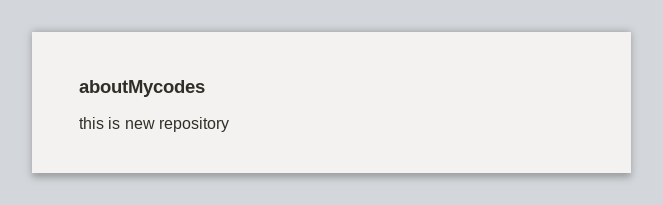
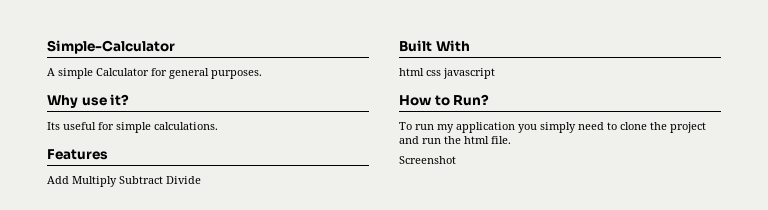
[79,80,205,97] [79,117,229,132] aboutMycodes // this is new repository -> [47,40,175,54] [47,68,262,79] [47,94,130,108] [47,122,218,133] [47,149,108,160] [47,176,201,187] [399,40,470,52] [399,68,495,79] [399,94,490,106] [399,122,706,133] [399,136,511,144] [399,156,456,164] Simple-Calculator // A simple Calculator for general purposes. // Why use it? // Its useful for simple calculations. // Features // Add Multiply Subtract Divide // Built With // html css javascript // How to Run? // To run my application you simply need to clone the project and run the html file. // Screenshot

